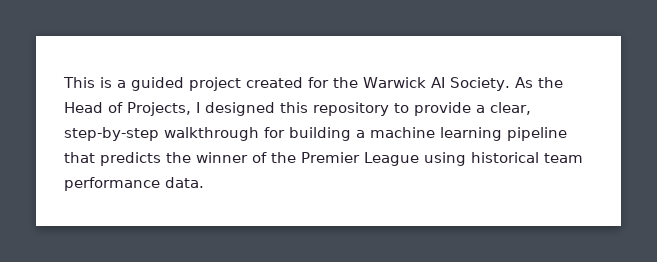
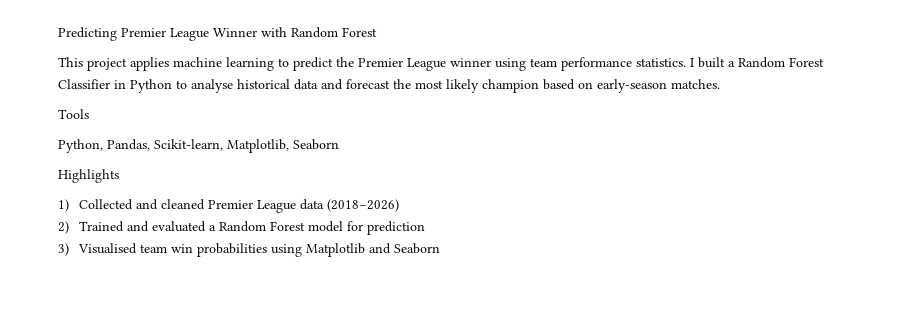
[63,77,563,91] [64,102,531,116] [64,127,567,141] [64,152,583,166] [64,177,204,191] This is a guided project created for the Warwick AI Society. As the Head of Projects, I designed this repository to provide a clear, step-by-step walkthrough for building a machine learning pipeline that predicts the winner of the Premier League using historical team performance data. -> [58,27,377,41] [58,57,824,71] [58,79,720,93] [58,109,89,119] [58,139,339,153] [58,169,119,183] [58,199,400,213] [58,221,426,235] [58,243,441,257] Predicting Premier League Winner with Random Forest // This project applies machine learning to predict the Premier League winner using team performance statistics. I built a Random Forest Classifier in Python to analyse historical data and forecast the most likely champion based on early-season matches. // Tools // Python, Pandas, Scikit-learn, Matplotlib, Seaborn // Highlights // 1) Collected and cleaned Premier League data (2018–2026) // 2) Trained and evaluated a Random Forest model for prediction // 3) Visualised team win probabilities using Matplotlib and Seaborn

